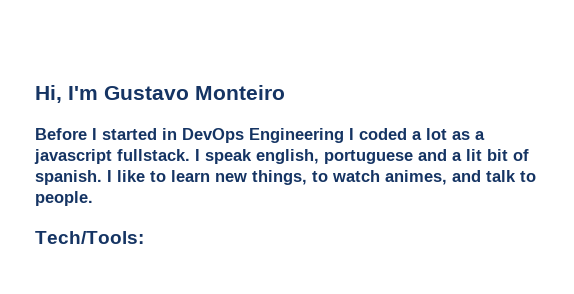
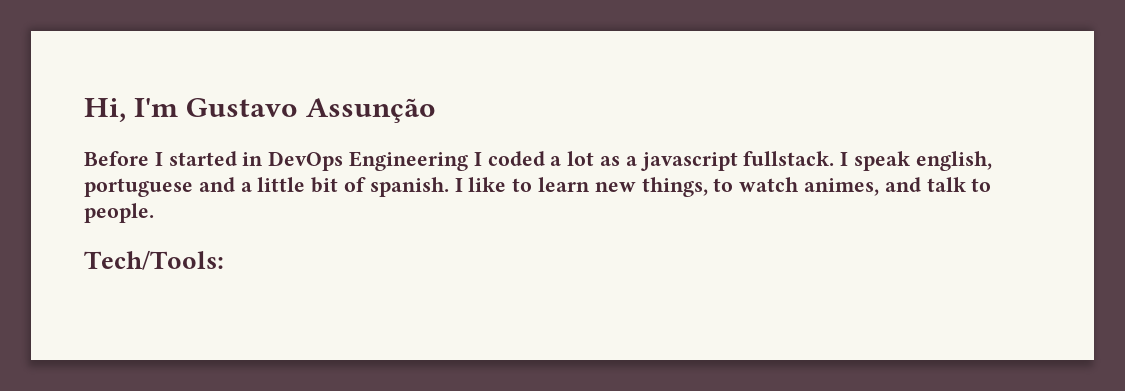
[195,85,285,100] Monteiro -> [306,98,437,123] Assunção
[466,149,482,161] lit -> [257,177,306,192] little

